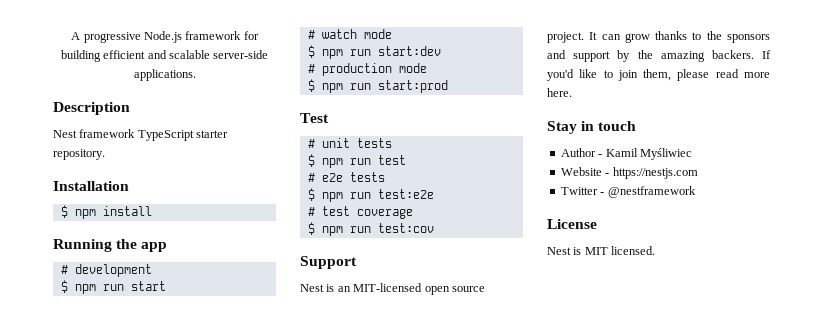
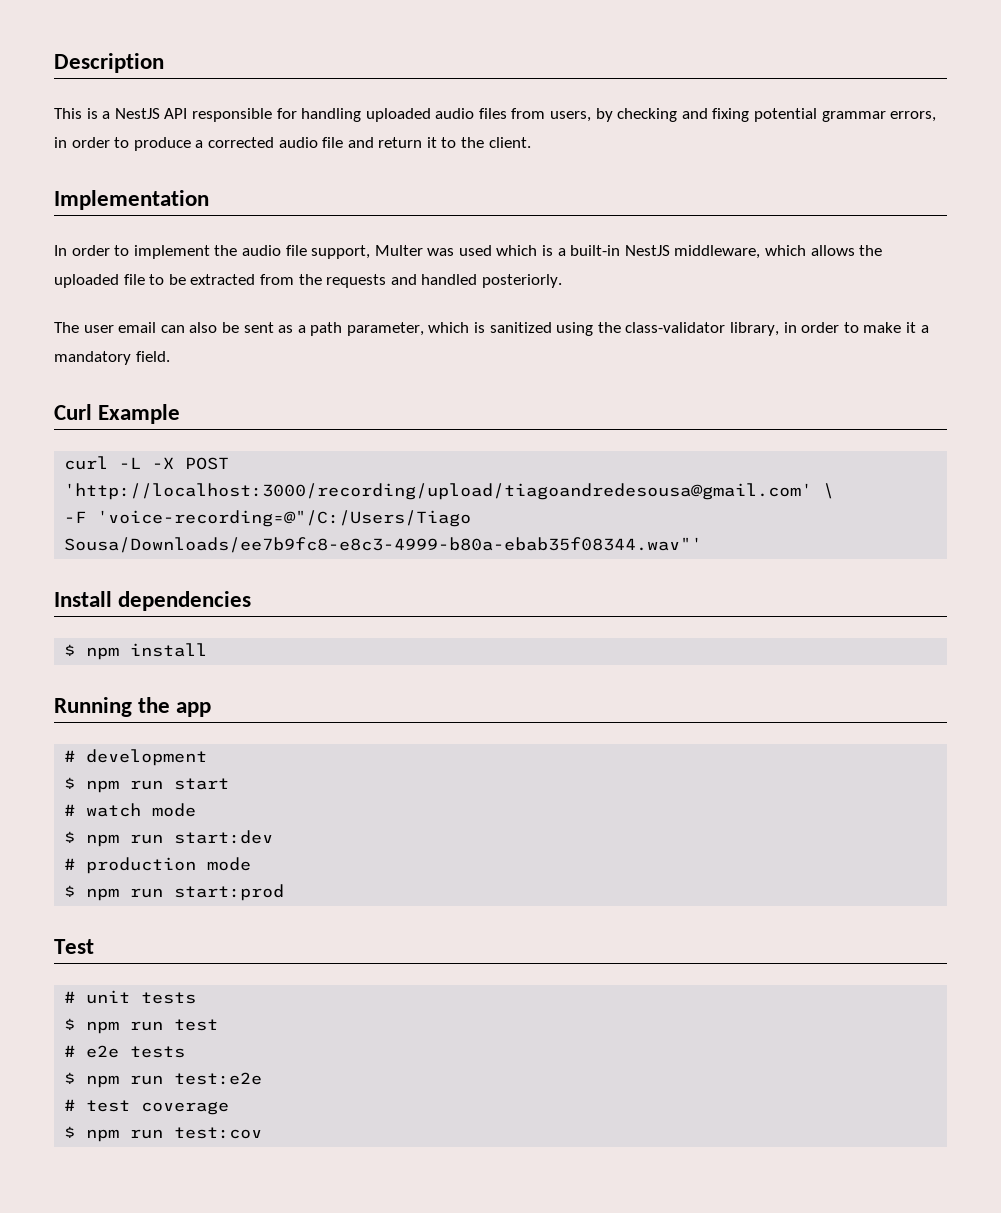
[71,31,259,43] [60,50,269,62] [133,69,196,81] [53,102,130,115] [53,129,229,141] [53,149,105,160] [53,181,129,191] A progressive Node.js framework for building efficient and scalable server-side applications. // Description // Nest framework TypeScript starter repository. // Installation -> [54,53,164,73] [54,108,937,122] [54,137,531,151] [54,190,209,210] [54,245,883,259] [54,274,562,288] [54,322,929,336] [54,351,170,365] [54,404,181,424] [64,456,230,470] [64,483,835,500] [64,510,472,527] [64,537,703,553] [54,591,252,611] Description // This is a NestJS API responsible for handling uploaded audio files from users, by checking and fixing potential grammar errors, in order to produce a corrected audio file and return it to the client. // Implementation // In order to implement the audio file support, Multer was used which is a built-in NestJS middleware, which allows the uploaded file to be extracted from the requests and handled posteriorly. // The user email can also be sent as a path parameter, which is sanitized using the class-validator library, in order to make it a mandatory field. // Curl Example // curl -L -X POST 'http://localhost:3000/recording/upload/tiagoandredesousa@gmail.com' \ // -F 'voice-recording=@"/C:/Users/Tiago Sousa/Downloads/ee7b9fc8-e8c3-4999-b80a-ebab35f08344.wav"' // Install dependencies
[300,256,357,269] [300,283,485,295] [547,31,770,43] [547,50,771,62] [547,69,770,81] [547,88,572,97] [547,121,637,134] [560,148,692,160] [560,167,698,179] [560,186,696,198] [547,219,597,229] [547,246,656,255] // Support // Nest is an MIT-licensed open source project. It can grow thanks to the sponsors and support by the amazing backers. If you'd like to join them, please read more here. // Stay in touch // Author - Kamil Myśliwiec // Website - https://nestjs.com // Twitter - @nestframework // License // Nest is MIT licensed. -> (263, 1133) none

